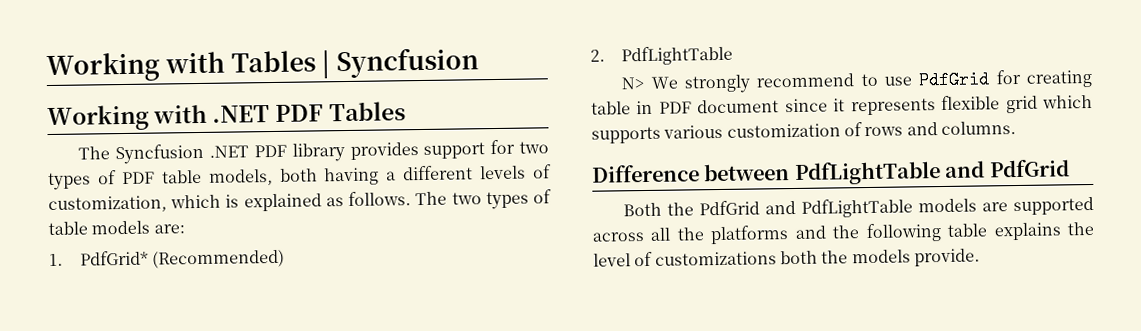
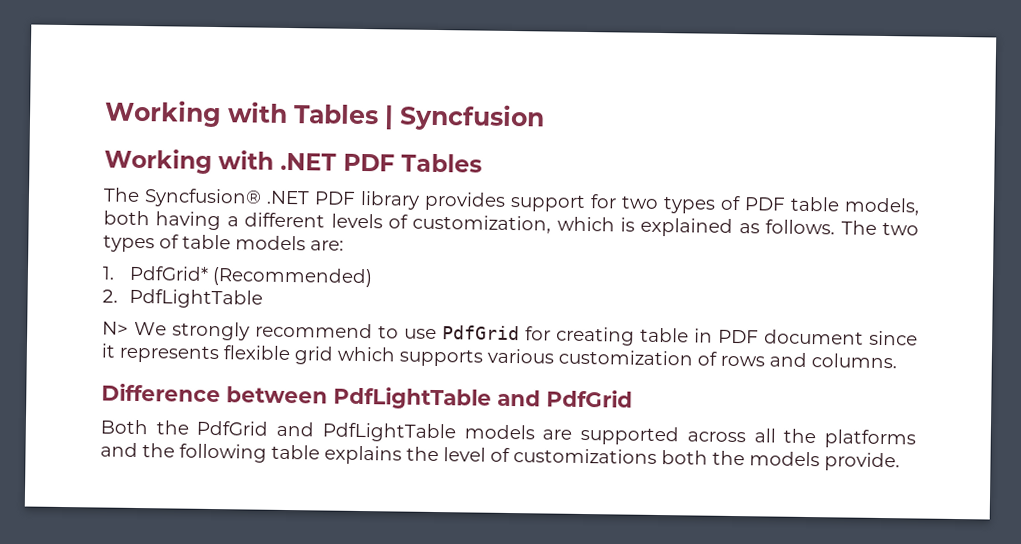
[115,143,205,165] Syncfusion -> [144,188,262,208] Syncfusion®

